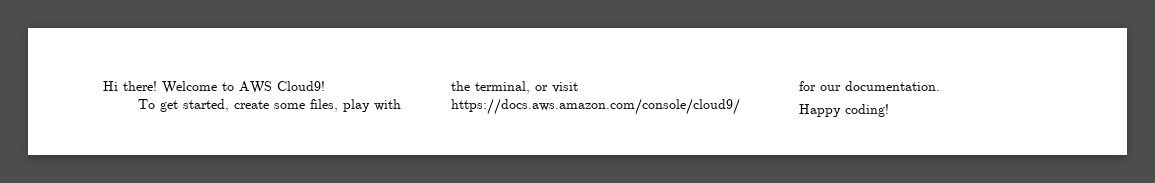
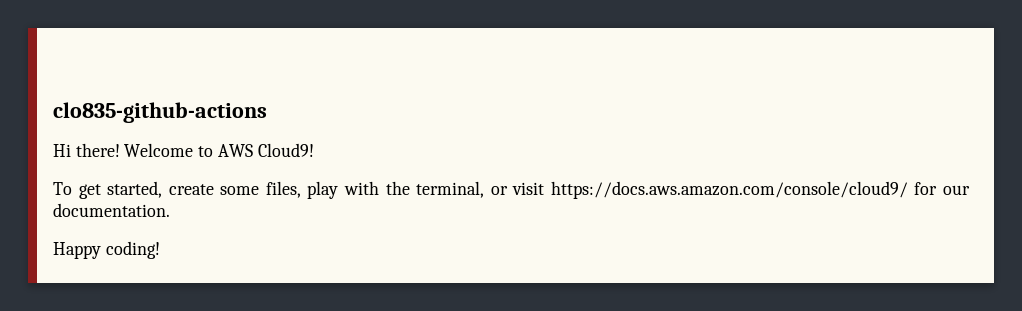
(103, 86) none -> [53,102,267,123] clo835-github-actions //

